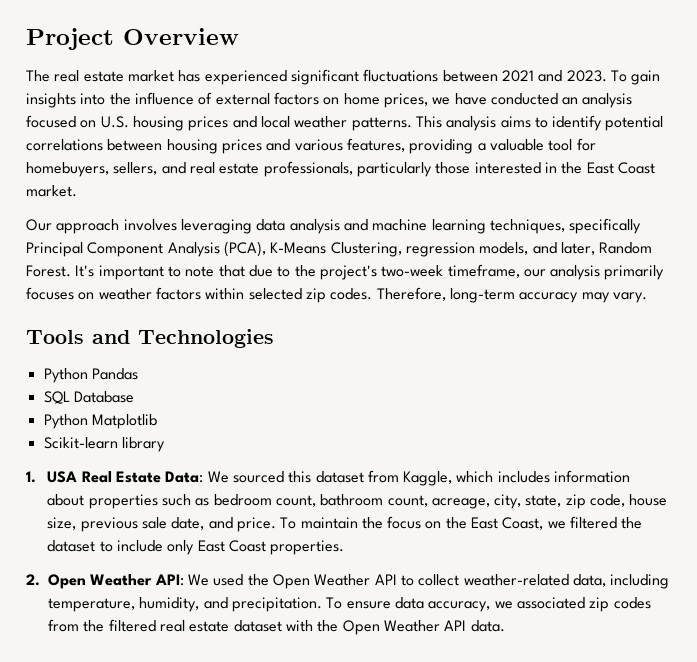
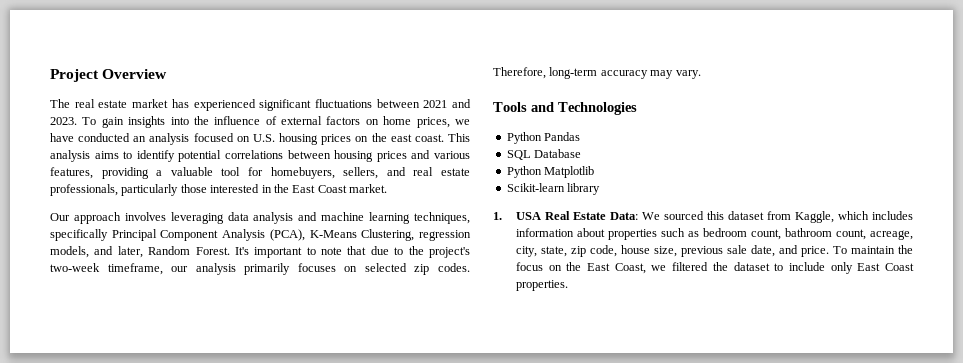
[232,116,412,131] and local weather patterns. -> [355,133,444,142] on the east coast.
[98,287,245,300] weather factors within -> (358, 269) none
[26,574,670,589] [48,597,651,612] [48,619,505,635] // 2. Open Weather API: We used the Open Weather API to collect weather-related data, including temperature, humidity, and precipitation. To ensure data accuracy, we associated zip codes from the filtered real estate dataset with the Open Weather API data. -> (568, 285) none

